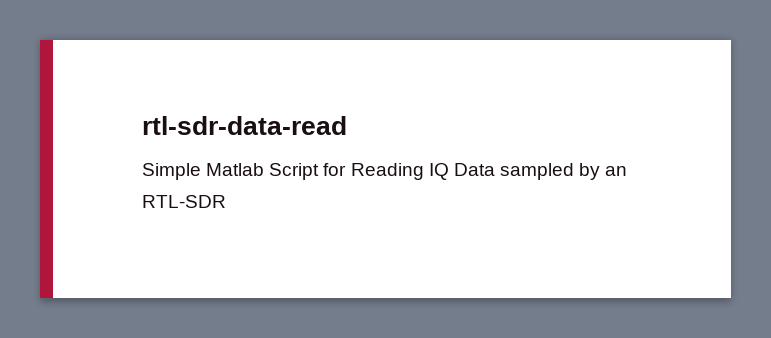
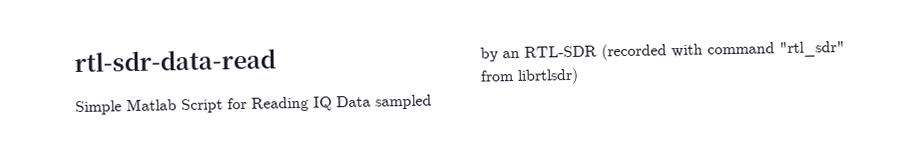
(226, 201) none -> [601,40,845,61] [480,67,579,85] (recorded with command "rtl_sdr" from librtlsdr)

